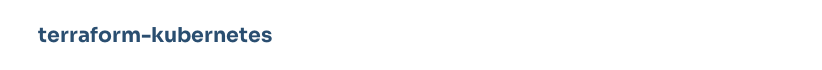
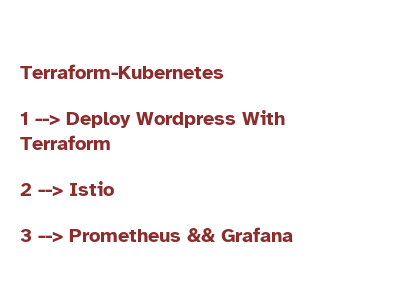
[38,26,272,43] terraform-kubernetes -> [20,64,224,79] [20,110,285,128] [20,135,111,150] [20,181,114,197] [20,227,293,243] Terraform-Kubernetes // 1 --> Deploy Wordpress With Terraform // 2 --> Istio // 3 --> Prometheus && Grafana

